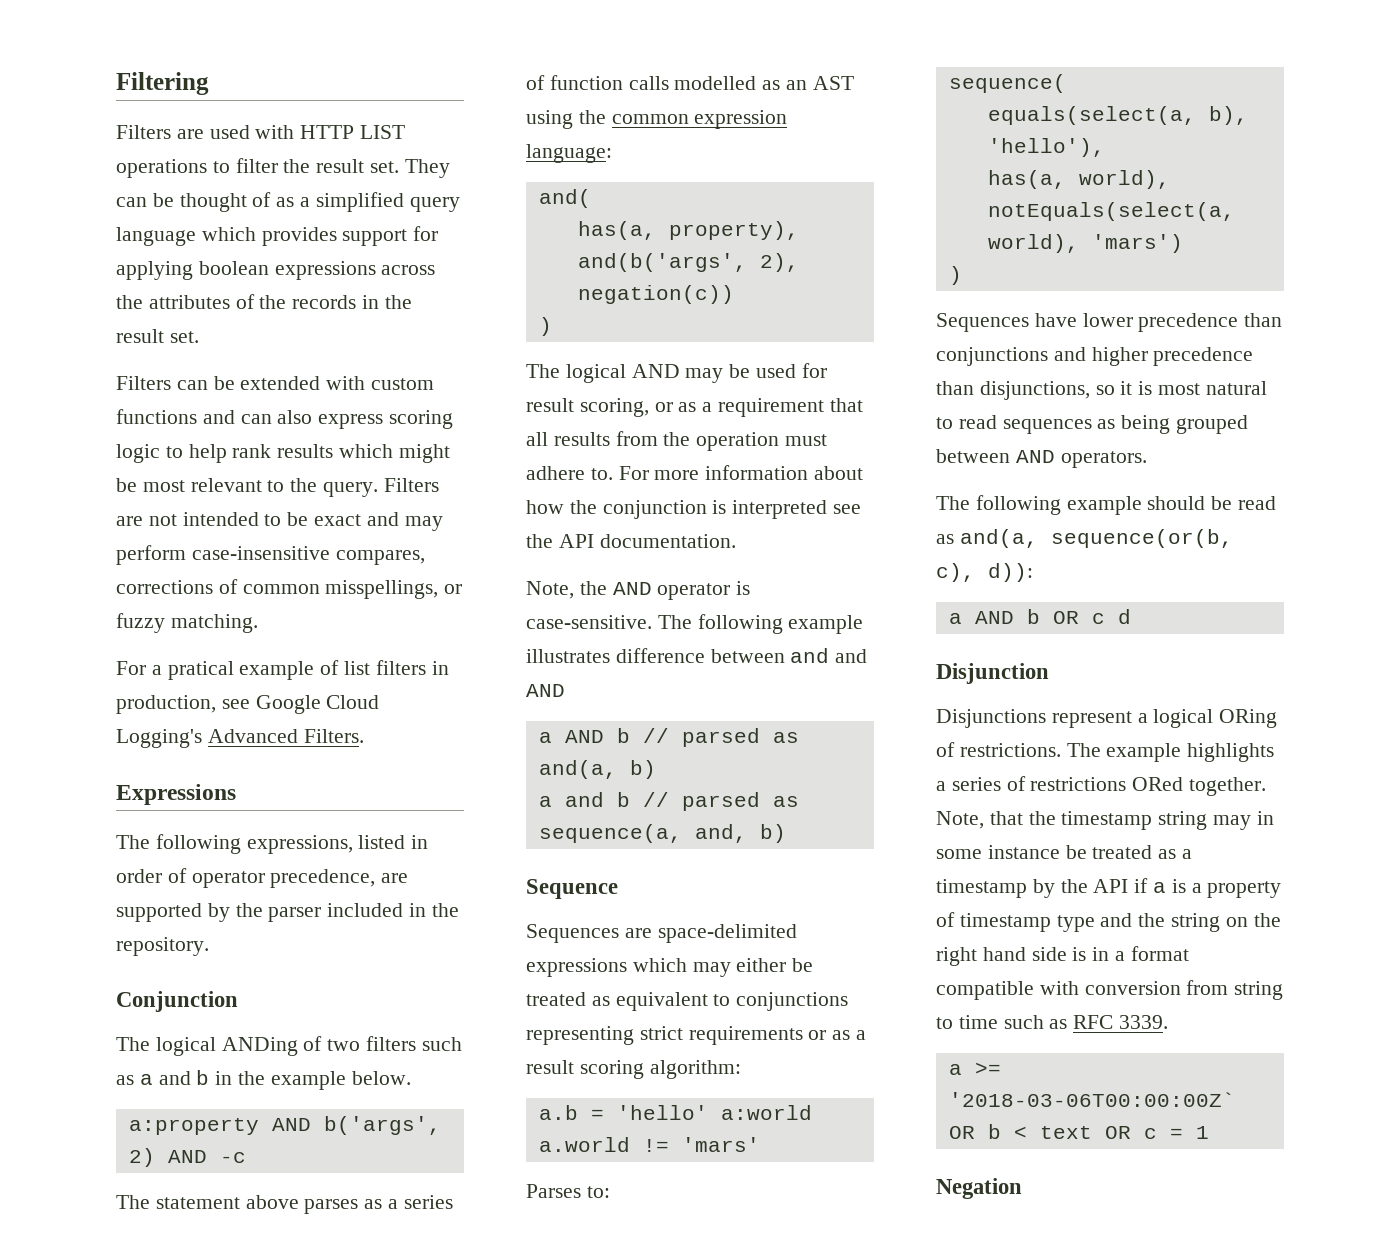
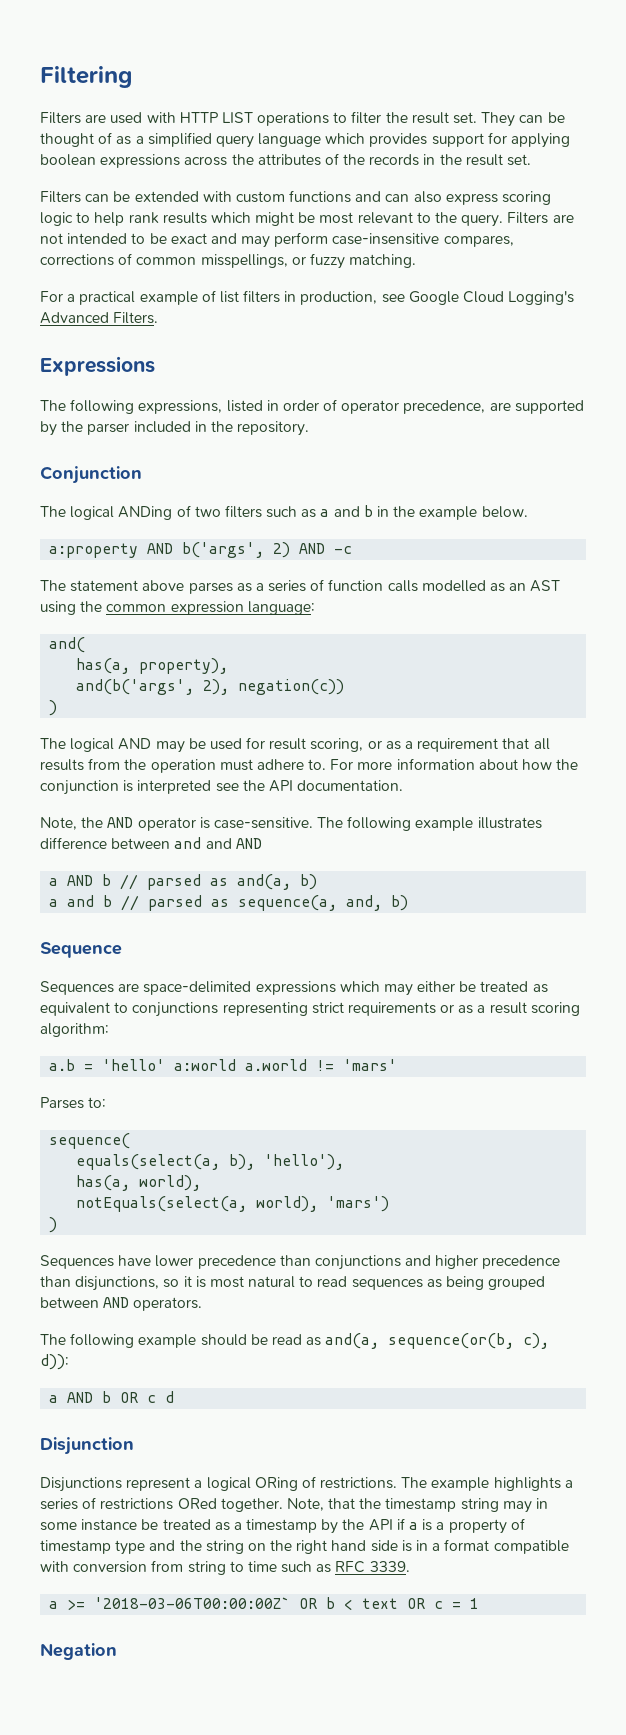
[167,661,234,680] pratical -> [79,291,136,305] practical

